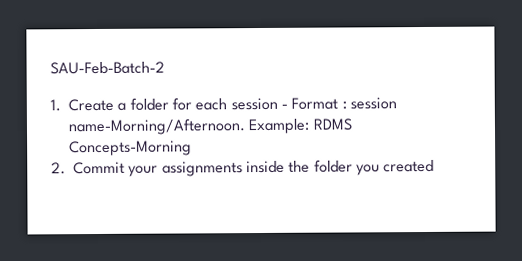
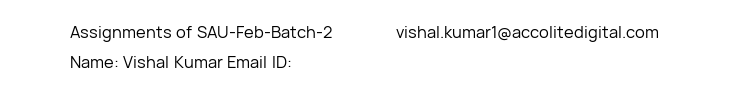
(50, 68) none -> [70,26,193,42] Assignments of
[50,97,397,112] [68,118,353,136] [69,140,192,157] [51,159,435,177] 1. Create a folder for each session - Format : session name-Morning/Afternoon. Example: RDMS Concepts-Morning // 2. Commit your assignments inside the folder you created -> [70,56,292,68] [396,26,659,42] Name: Vishal Kumar Email ID: vishal.kumar1@accolitedigital.com

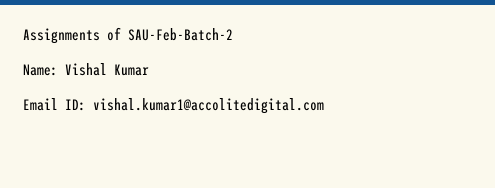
(223, 62) none -> (149, 70) //

